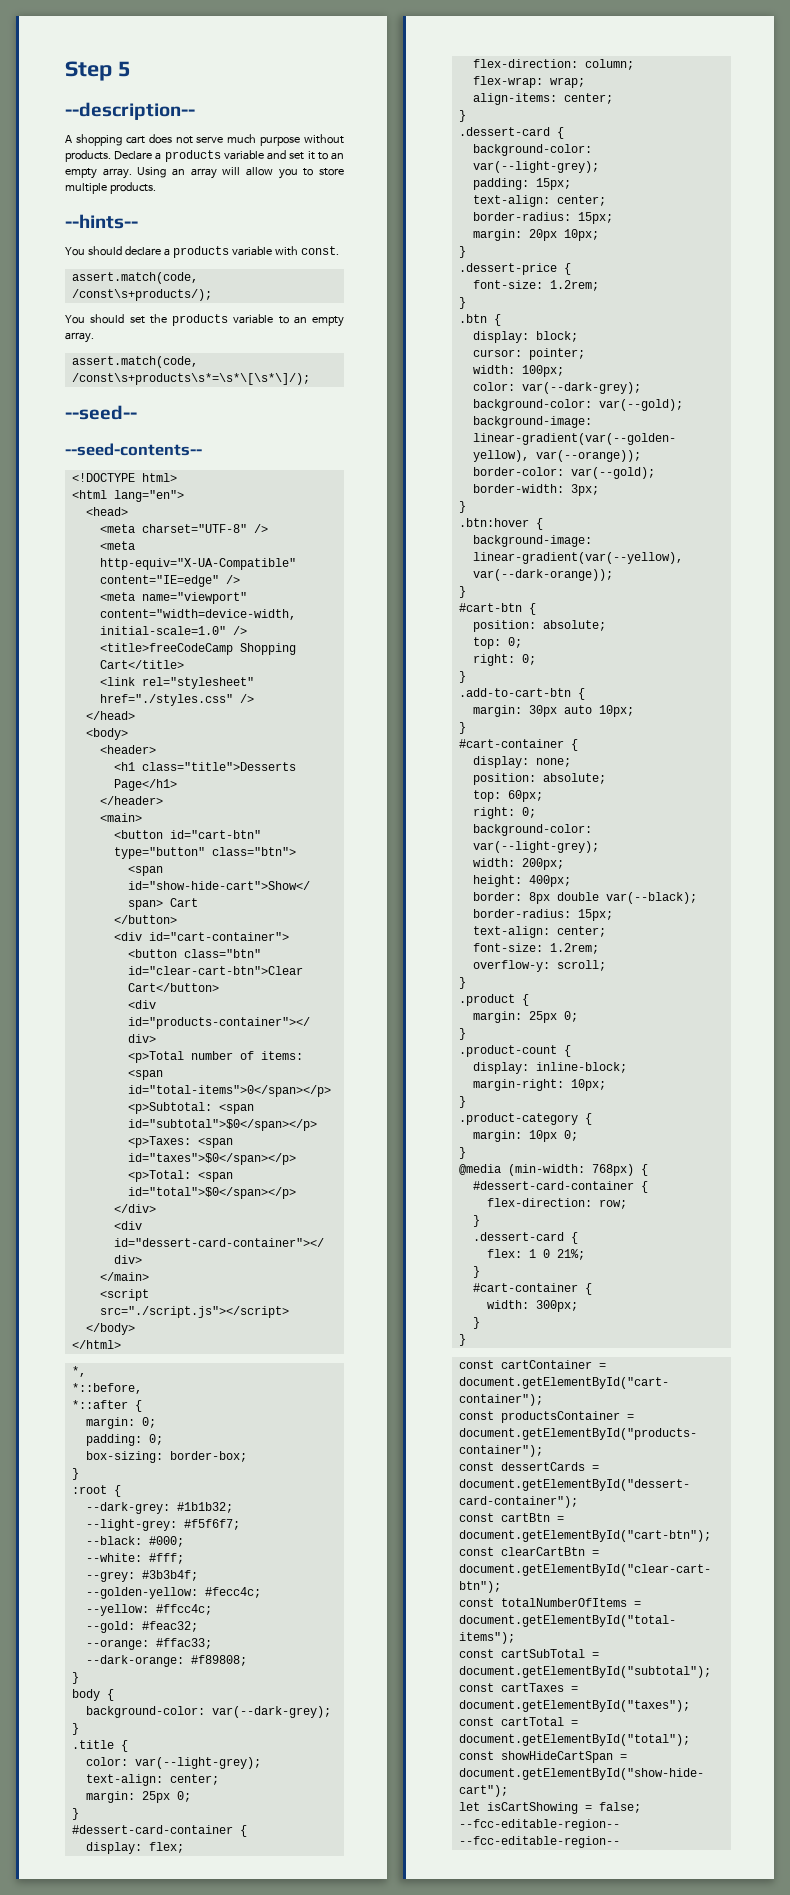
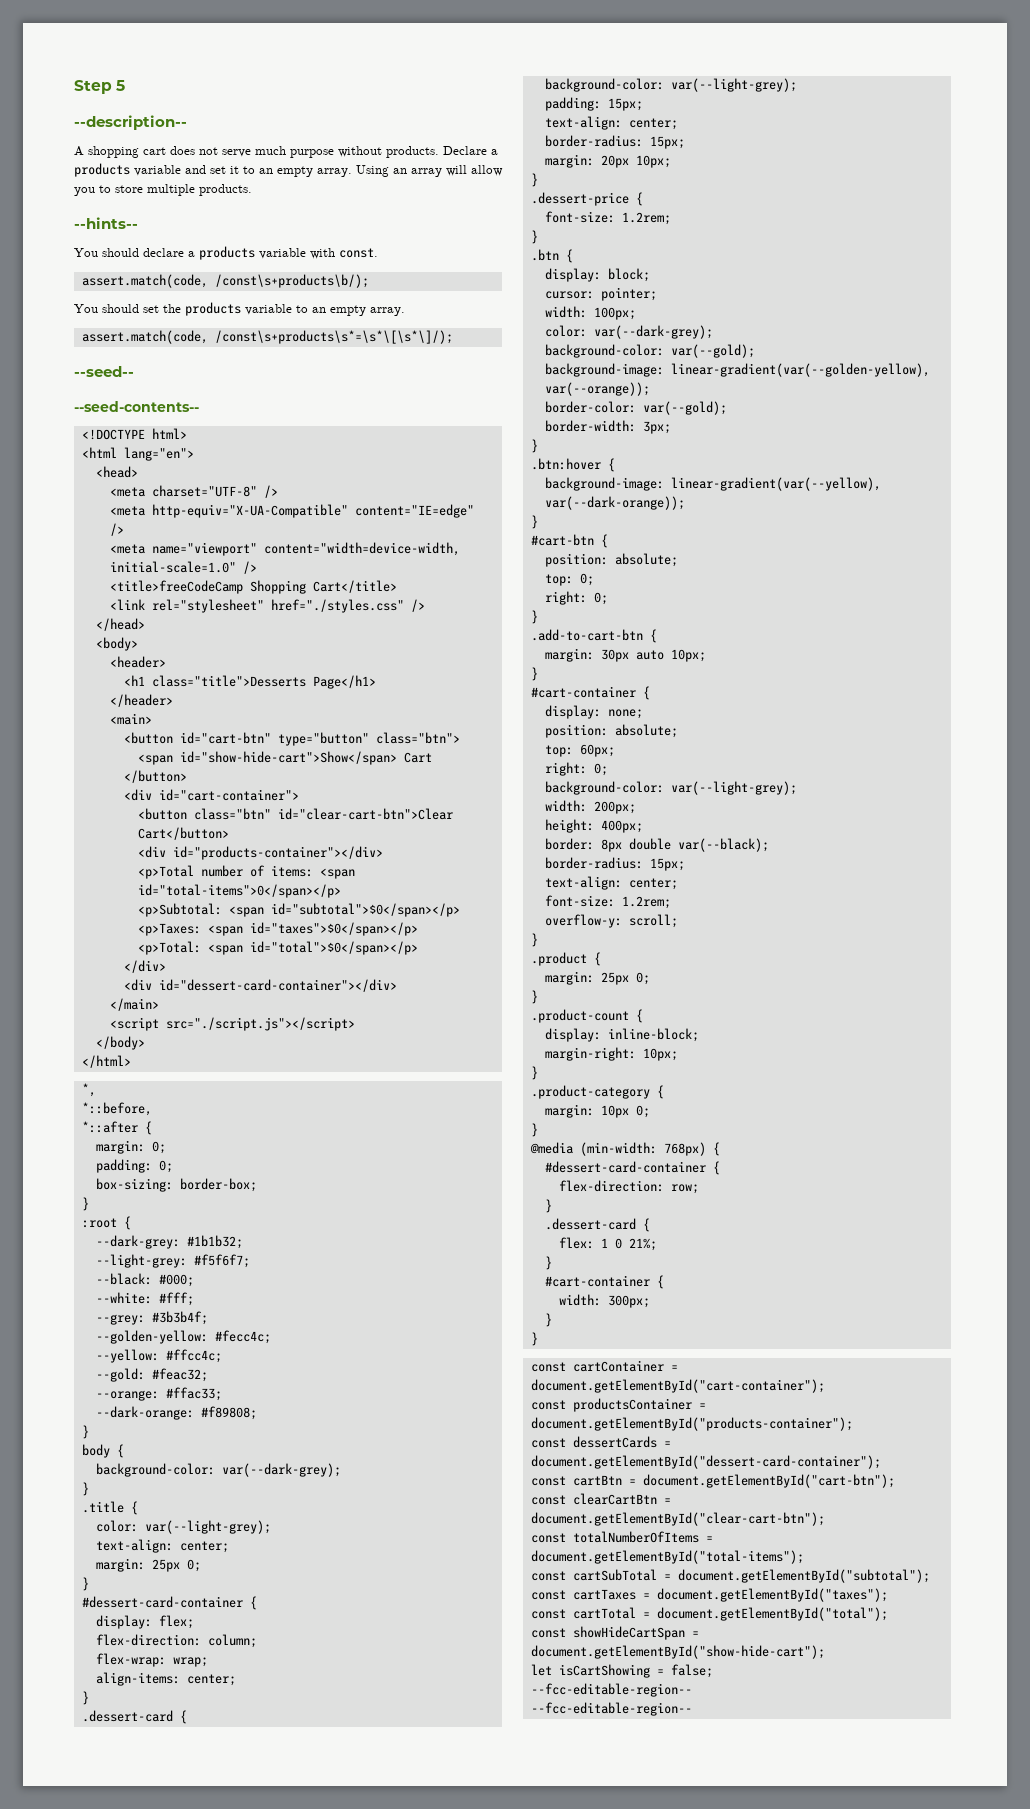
[71,289,212,301] /const\s+products/); -> [214,274,369,288] /const\s+products\b/);

